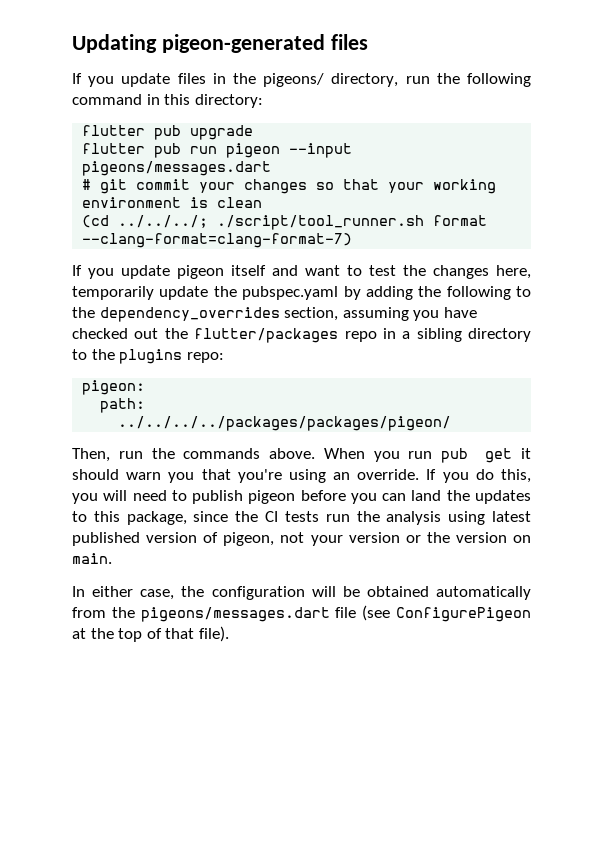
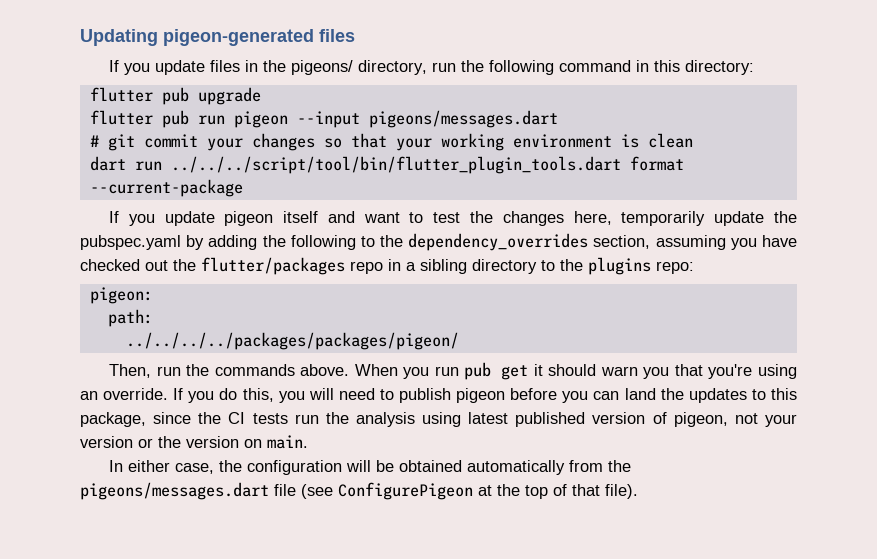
[82,215,488,230] [82,233,353,248] (cd ../../../; ./script/tool_runner.sh format --clang-format=clang-format-7) -> [89,156,684,174] [89,179,243,197] dart run ../../../script/tool/bin/flutter_plugin_tools.dart format --current-package

